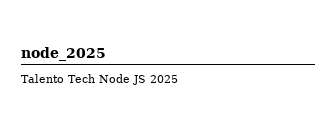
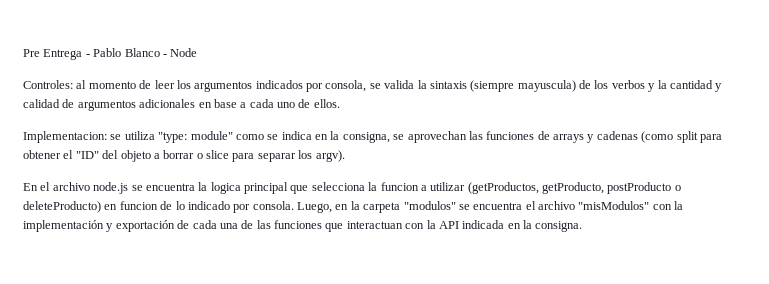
[21,47,106,61] [21,74,178,85] node_2025 // Talento Tech Node JS 2025 -> [23,48,198,60] [23,80,723,92] [23,99,340,111] [23,131,722,143] [23,150,345,162] [23,182,681,194] [23,201,684,213] [23,220,583,232] Pre Entrega - Pablo Blanco - Node // Controles: al momento de leer los argumentos indicados por consola, se valida la sintaxis (siempre mayuscula) de los verbos y la cantidad y calidad de argumentos adicionales en base a cada uno de ellos. // Implementacion: se utiliza "type: module" como se indica en la consigna, se aprovechan las funciones de arrays y cadenas (como split para obtener el "ID" del objeto a borrar o slice para separar los argv). // En el archivo node.js se encuentra la logica principal que selecciona la funcion a utilizar (getProductos, getProducto, postProducto o deleteProducto) en funcion de lo indicado por consola. Luego, en la carpeta "modulos" se encuentra el archivo "misModulos" con la implementación y exportación de cada una de las funciones que interactuan con la API indicada en la consigna.

